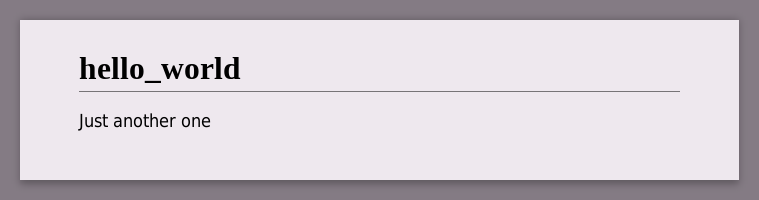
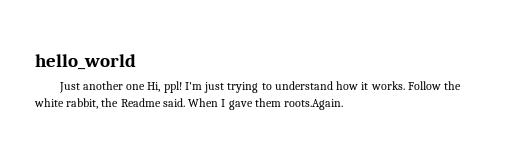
(211, 122) none -> [147,81,462,93] [34,98,344,110] Hi, ppl! I'm just trying to understand how it works. Follow the white rabbit, the Readme said. When I gave them roots.Again.

